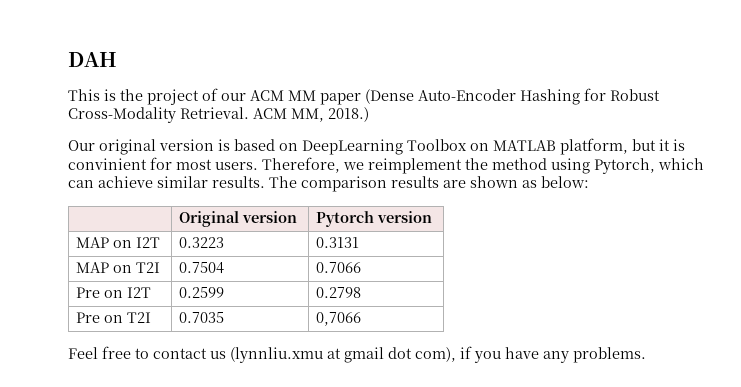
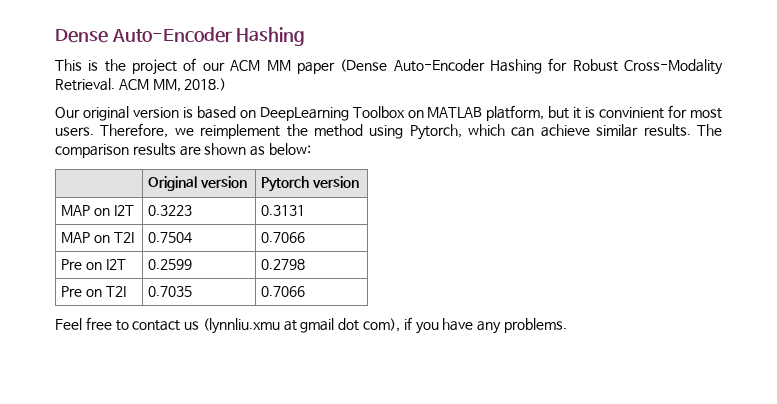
[68,52,117,67] DAH -> [55,27,306,46] Dense Auto-Encoder Hashing
[316,312,362,326] 0,7066 -> [261,286,306,297] 0.7066

